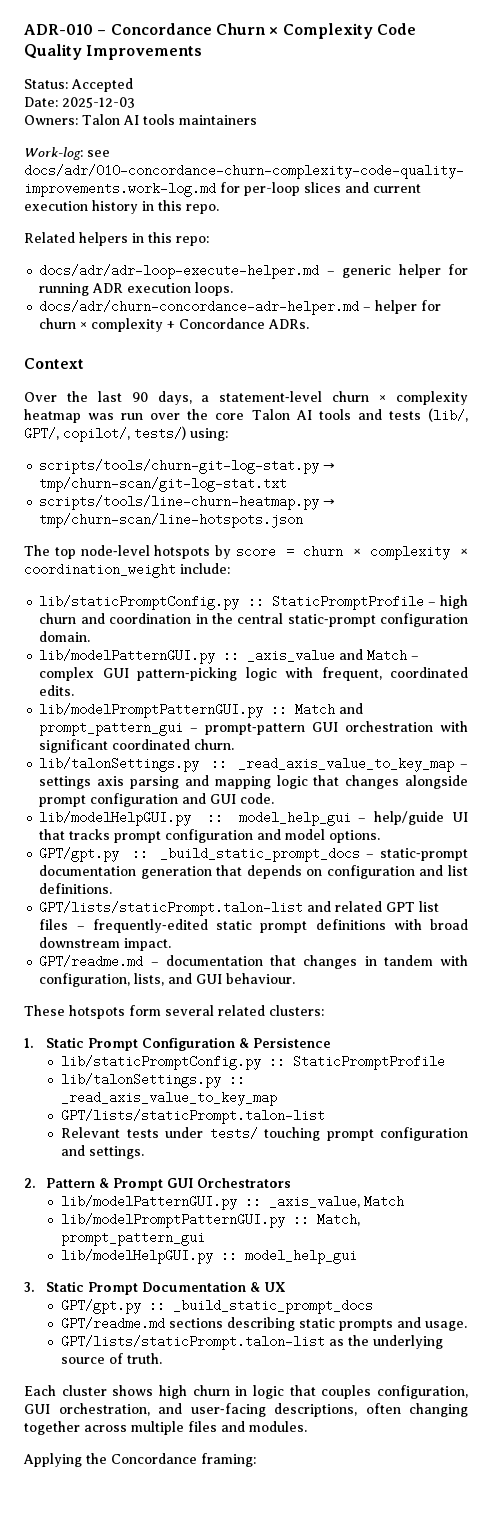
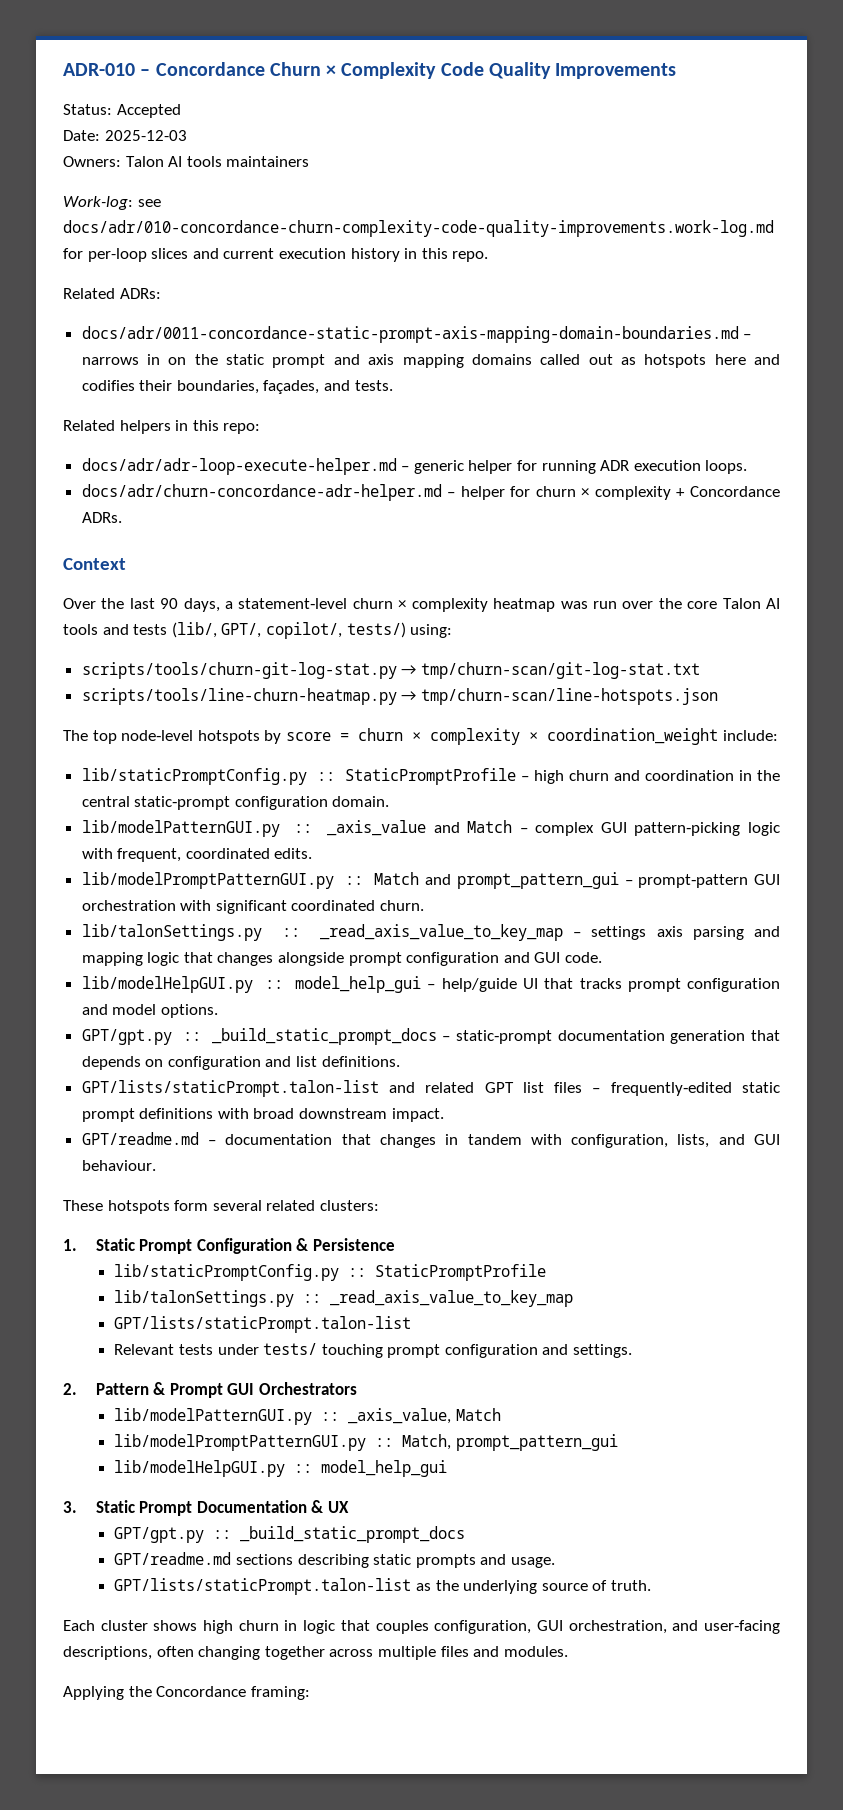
(219, 209) none -> [63,288,161,299] [81,326,752,343] [81,354,781,368] [81,380,393,394] // Related ADRs: // docs/adr/0011-concordance-static-prompt-axis-mapping-domain-boundaries.md – narrows in on the static prompt and axis mapping domains called out as hotspots here and codifies their boundaries, façades, and tests.

